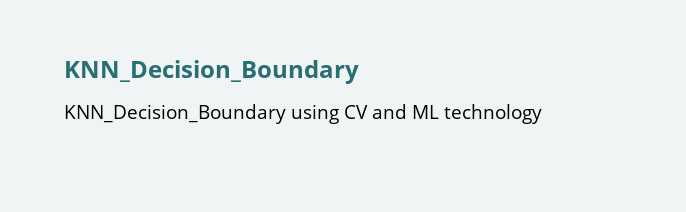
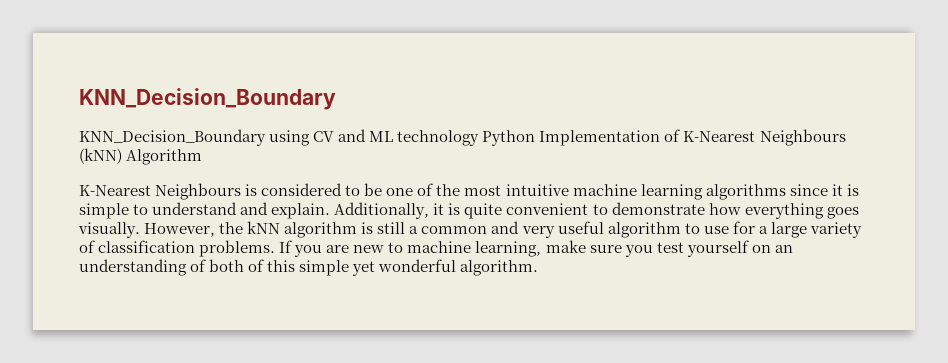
(542, 114) none -> [482,129,846,146] [79,148,203,165] [79,183,859,200] [79,202,859,219] [78,221,862,238] [79,240,793,257] [79,259,539,276] Python Implementation of K-Nearest Neighbours (kNN) Algorithm // K-Nearest Neighbours is considered to be one of the most intuitive machine learning algorithms since it is simple to understand and explain. Additionally, it is quite convenient to demonstrate how everything goes visually. However, the kNN algorithm is still a common and very useful algorithm to use for a large variety of classification problems. If you are new to machine learning, make sure you test yourself on an understanding of both of this simple yet wonderful algorithm.

